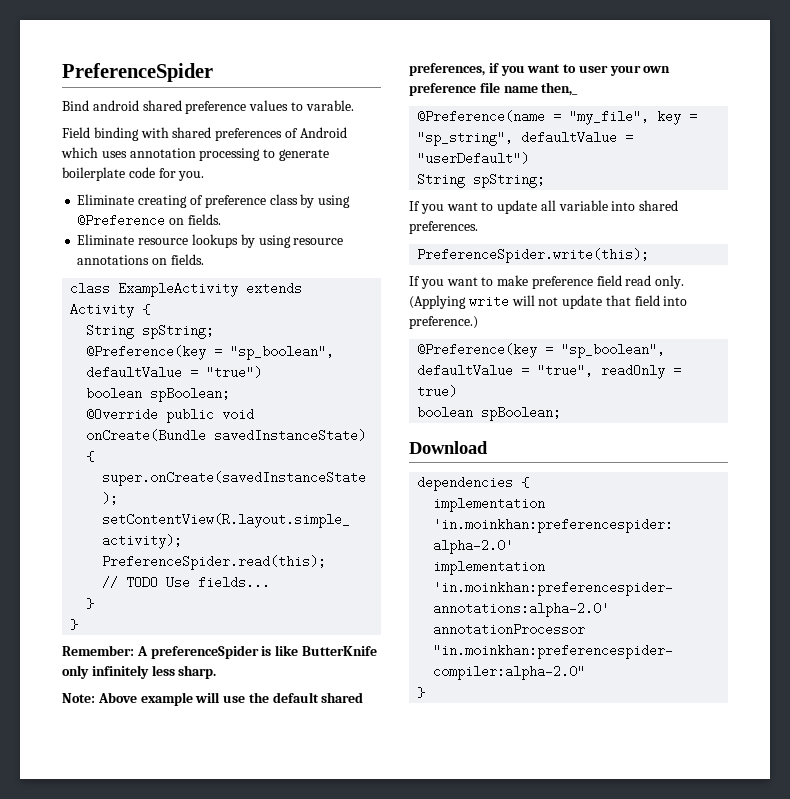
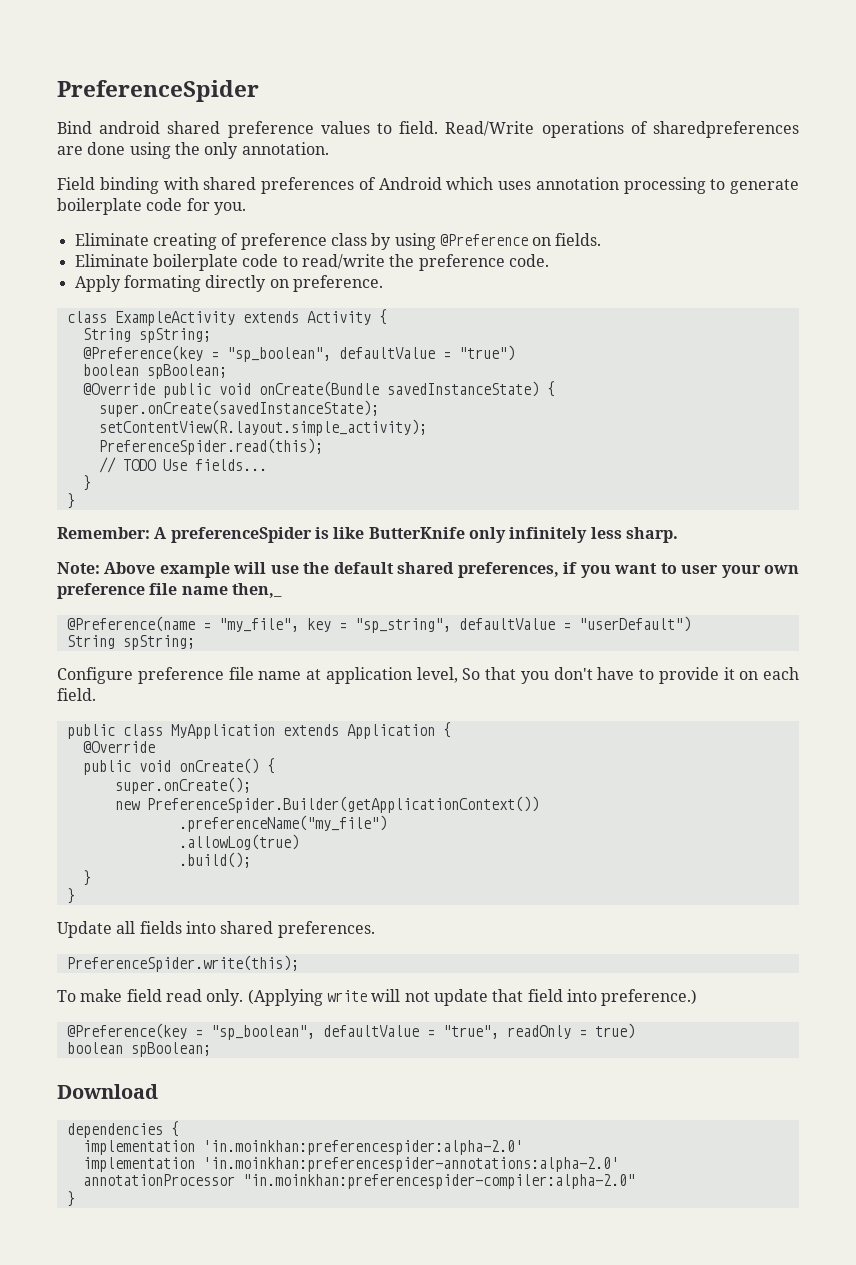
[305,100,354,111] varable. -> [399,121,799,138] [57,142,329,159] field. Read/Write operations of sharedpreferences are done using the only annotation.
[138,234,344,248] [77,254,204,265] resource lookups by using resource annotations on fields. -> [152,254,549,271] [74,275,383,292] boilerplate code to read/write the preference code. // Apply formating directly on preference.
[409,200,679,214] [409,221,478,234] [417,248,650,263] [409,275,593,289] If you want to update all variable into shared preferences. // PreferenceSpider.write(this); // If you want to make preference -> [57,667,799,684] [57,688,96,701] [66,722,451,739] [82,741,155,753] [82,758,275,775] [114,777,251,794] [114,796,539,813] [178,815,387,832] [178,834,299,850] [178,852,251,868] [82,870,91,886] [66,888,75,904] [57,921,375,938] [66,955,299,972] [57,989,123,1002] Configure preference file name at application level, So that you don't have to provide it on each field. // public class MyApplication extends Application { // @Override // public void onCreate() { // super.onCreate(); // new PreferenceSpider.Builder(getApplicationContext()) // .preferenceName("my_file") // .allowLog(true) // .build(); // } // } // Update all fields into shared preferences. // PreferenceSpider.write(this); // To make

